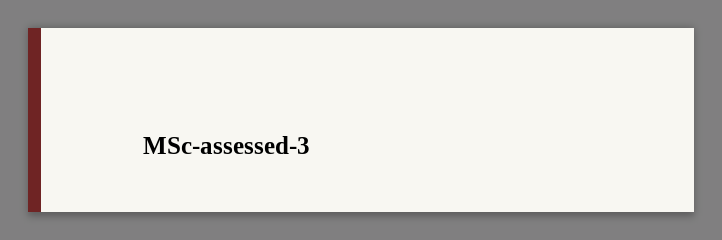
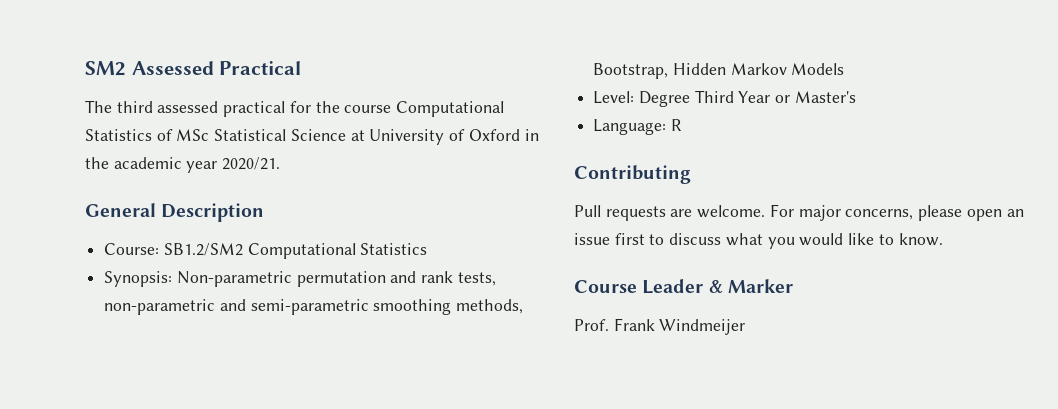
[143,136,310,154] MSc-assessed-3 -> [85,61,302,76] [85,100,505,117] [85,129,539,145] [85,157,281,173] [85,203,265,222] [104,243,428,259] [104,271,496,287] [104,299,524,315] [593,63,845,79] [593,90,856,107] [593,119,682,135] [574,165,691,184] [574,204,1024,221] [574,233,943,249] [574,279,793,294] [574,318,746,335] SM2 Assessed Practical // The third assessed practical for the course Computational Statistics of MSc Statistical Science at University of Oxford in the academic year 2020/21. // General Description // Course: SB1.2/SM2 Computational Statistics // Synopsis: Non-parametric permutation and rank tests, non-parametric and semi-parametric smoothing methods, Bootstrap, Hidden Markov Models // Level: Degree Third Year or Master's // Language: R // Contributing // Pull requests are welcome. For major concerns, please open an issue first to discuss what you would like to know. // Course Leader & Marker // Prof. Frank Windmeijer

